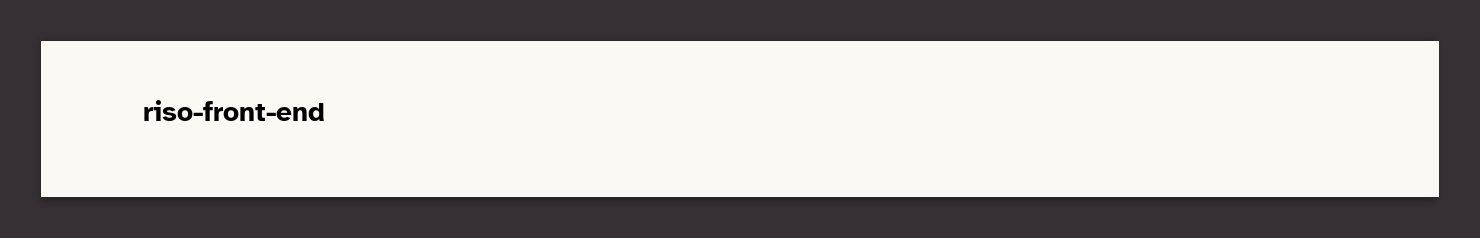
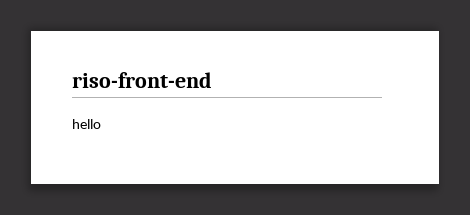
(325, 110) none -> [72,119,101,129] // hello

